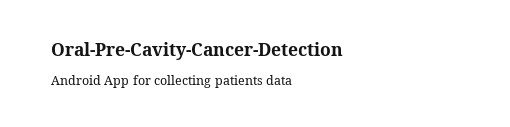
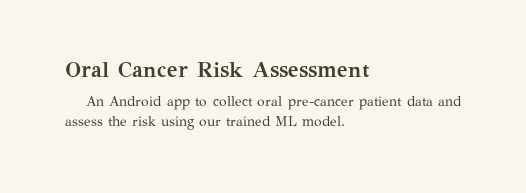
[51,42,343,60] [51,75,292,88] Oral-Pre-Cavity-Cancer-Detection // Android App for collecting patients data -> [65,61,370,78] [85,96,462,110] [65,116,345,130] Oral Cancer Risk Assessment // An Android app to collect oral pre-cancer patient data and assess the risk using our trained ML model.

